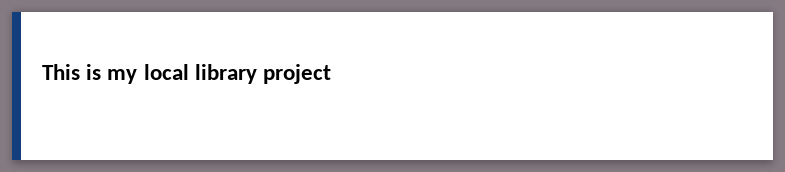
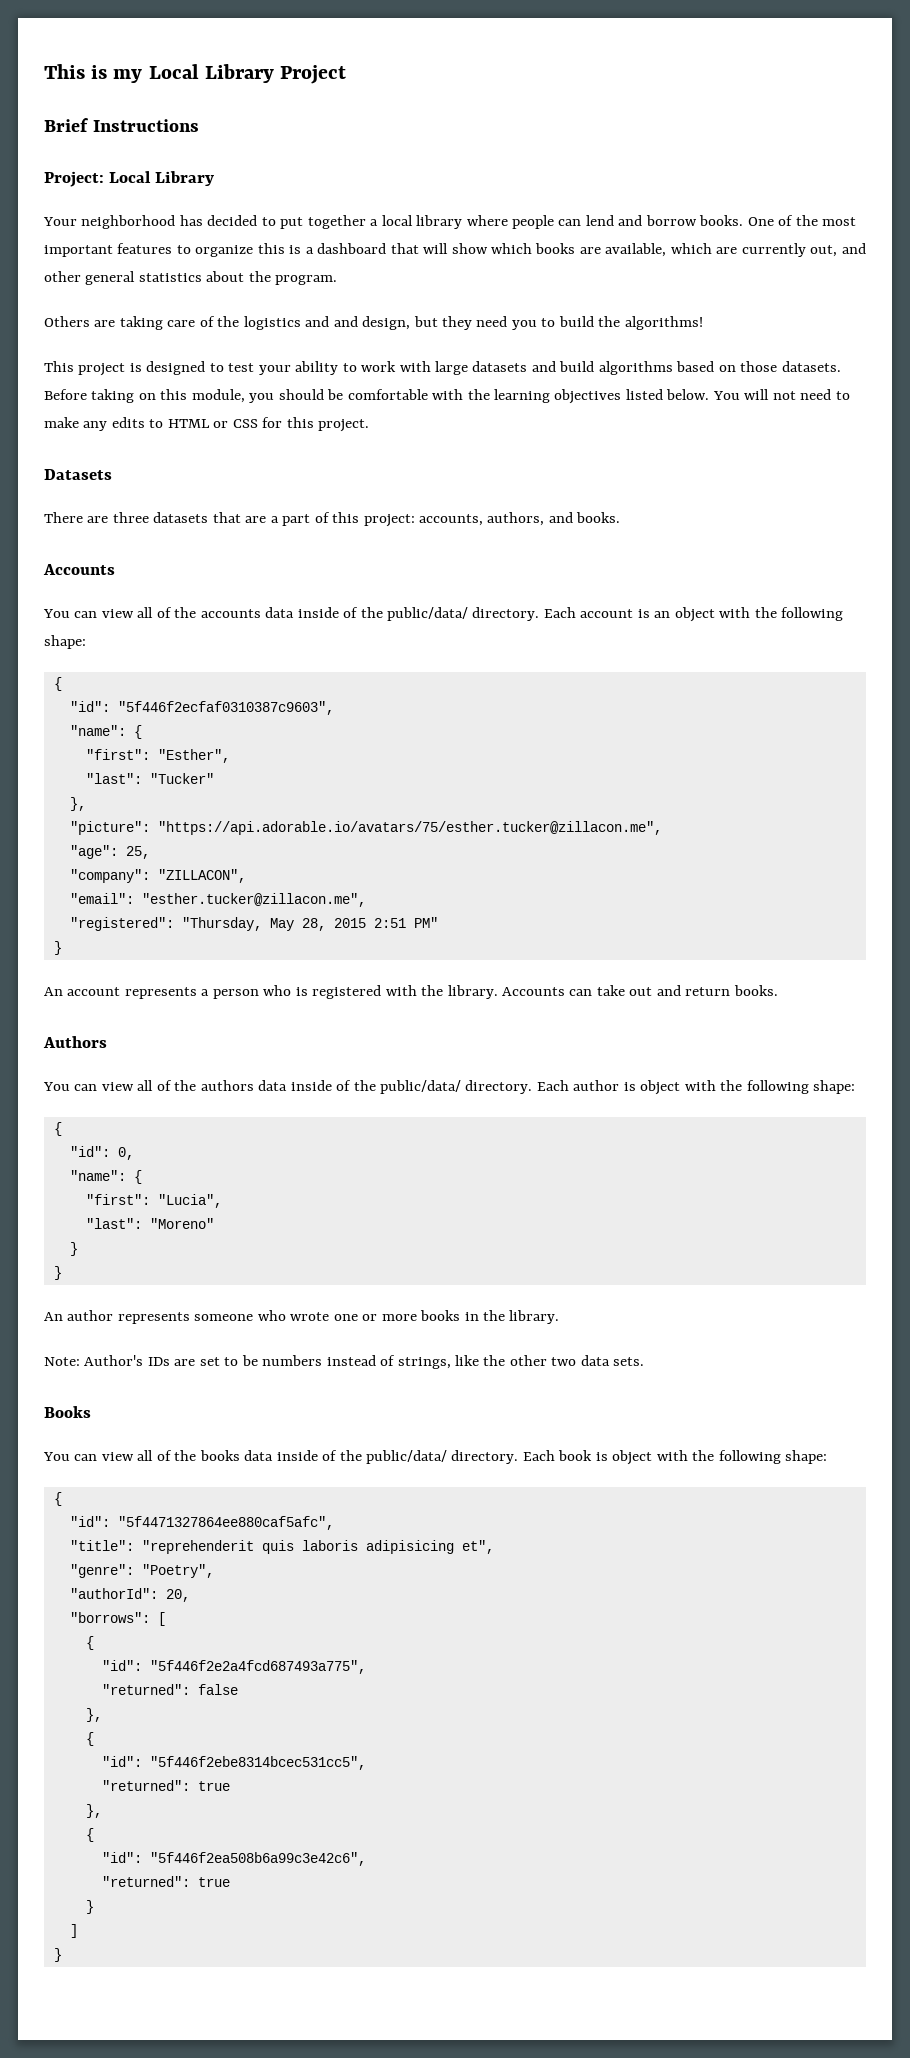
[143,64,332,84] local library project -> [148,64,347,84] [44,118,199,132] [44,171,214,187] [43,215,857,229] [44,243,866,257] [44,271,338,285] [44,316,703,330] [44,361,841,376] [44,389,850,404] [44,417,370,432] [44,469,112,480] [44,512,621,527] [43,564,115,575] [43,607,844,622] [44,635,86,649] [53,677,62,691] [69,701,334,715] [69,725,142,739] [85,749,230,763] [85,773,214,784] [69,797,86,811] [69,821,662,835] [69,845,150,859] [69,869,246,883] [69,893,366,907] [69,917,438,931] [53,941,62,955] [44,985,778,999] [43,1036,107,1048] [43,1080,856,1095] [53,1122,62,1136] [69,1146,134,1160] [69,1170,142,1184] [85,1194,222,1208] [85,1218,214,1229] [69,1242,78,1256] [53,1266,62,1280] [44,1310,560,1324] [44,1355,645,1369] [44,1406,91,1418] [43,1450,828,1465] [53,1492,62,1506] [69,1516,334,1530] [69,1540,494,1554] [69,1564,214,1578] [69,1588,190,1602] [69,1612,166,1626] [85,1636,94,1650] [101,1660,366,1674] [101,1684,238,1695] [85,1708,102,1722] [85,1732,94,1746] [101,1756,366,1770] [101,1780,230,1791] [85,1804,102,1818] [85,1828,94,1842] [101,1852,366,1866] [101,1876,230,1887] [85,1900,94,1914] [69,1924,78,1938] [53,1948,62,1962] Local Library Project // Brief Instructions // Project: Local Library // Your neighborhood has decided to put together a local library where people can lend and borrow books. One of the most important features to organize this is a dashboard that will show which books are available, which are currently out, and other general statistics about the program. // Others are taking care of the logistics and and design, but they need you to build the algorithms! // This project is designed to test your ability to work with large datasets and build algorithms based on those datasets. Before taking on this module, you should be comfortable with the learning objectives listed below. You will not need to make any edits to HTML or CSS for this project. // Datasets // There are three datasets that are a part of this project: accounts, authors, and books. // Accounts // You can view all of the accounts data inside of the public/data/ directory. Each account is an object with the following shape: // { // "id": "5f446f2ecfaf0310387c9603", // "name": { // "first": "Esther", // "last": "Tucker" // }, // "picture": "https://api.adorable.io/avatars/75/esther.tucker@zillacon.me", // "age": 25, // "company": "ZILLACON", // "email": "esther.tucker@zillacon.me", // "registered": "Thursday, May 28, 2015 2:51 PM" // } // An account represents a person who is registered with the library. Accounts can take out and return books. // Authors // You can view all of the authors data inside of the public/data/ directory. Each author is object with the following shape: // { // "id": 0, // "name": { // "first": "Lucia", // "last": "Moreno" // } // } // An author represents someone who wrote one or more books in the library. // Note: Author's IDs are set to be numbers instead of strings, like the other two data sets. // Books // You can view all of the books data inside of the public/data/ directory. Each book is object with the following shape: // { // "id": "5f4471327864ee880caf5afc", // "title": "reprehenderit quis laboris adipisicing et", // "genre": "Poetry", // "authorId": 20, // "borrows": [ // { // "id": "5f446f2e2a4fcd687493a775", // "returned": false // }, // { // "id": "5f446f2ebe8314bcec531cc5", // "returned": true // }, // { // "id": "5f446f2ea508b6a99c3e42c6", // "returned": true // } // ] // }

